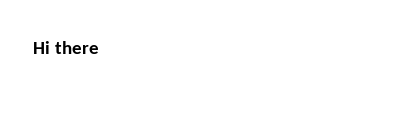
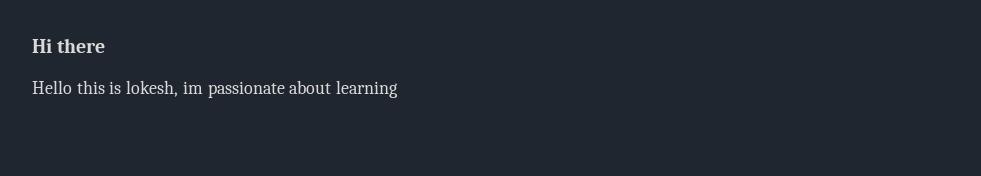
(100, 47) none -> [32,80,399,98] // Hello this is lokesh, im passionate about learning

